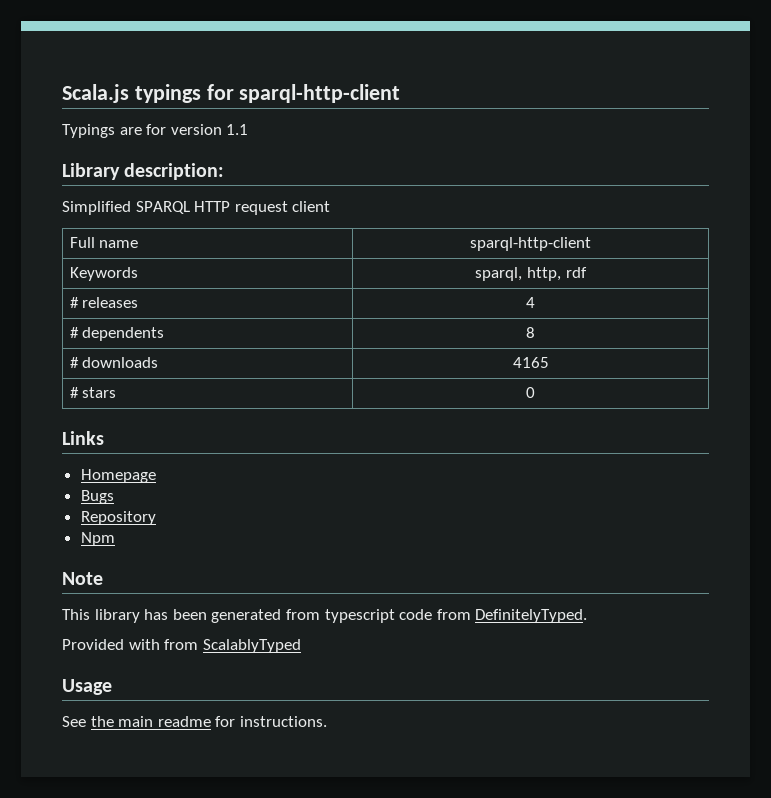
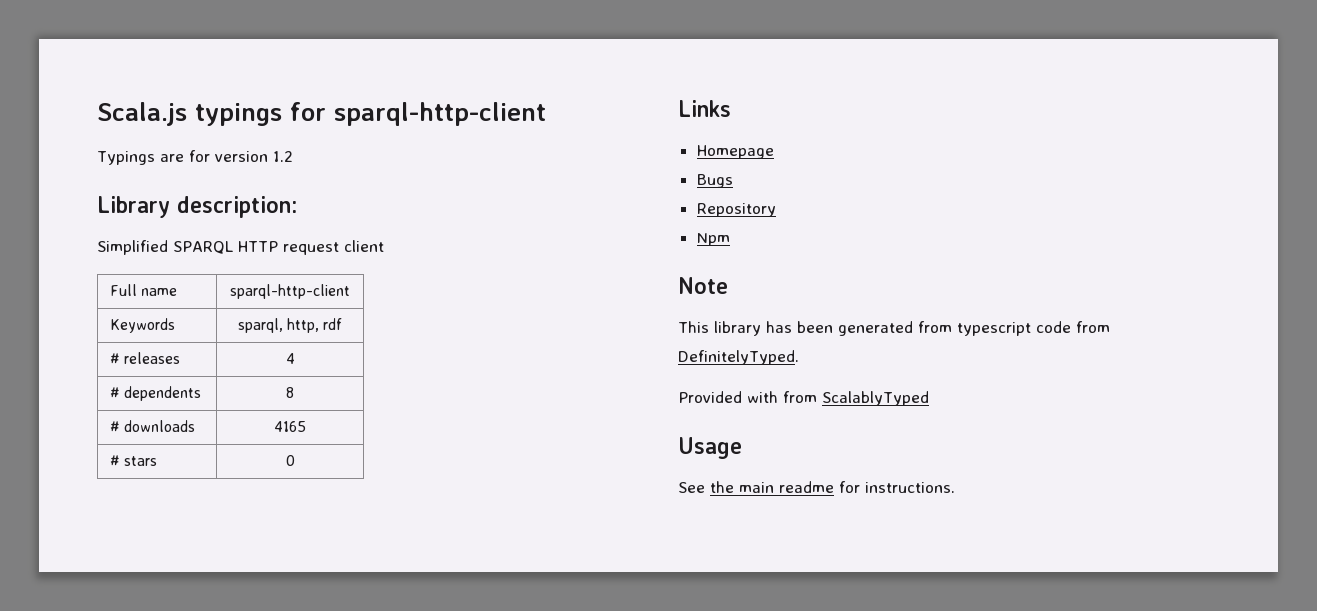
[226,124,249,135] 1.1 -> [272,151,293,162] 1.2

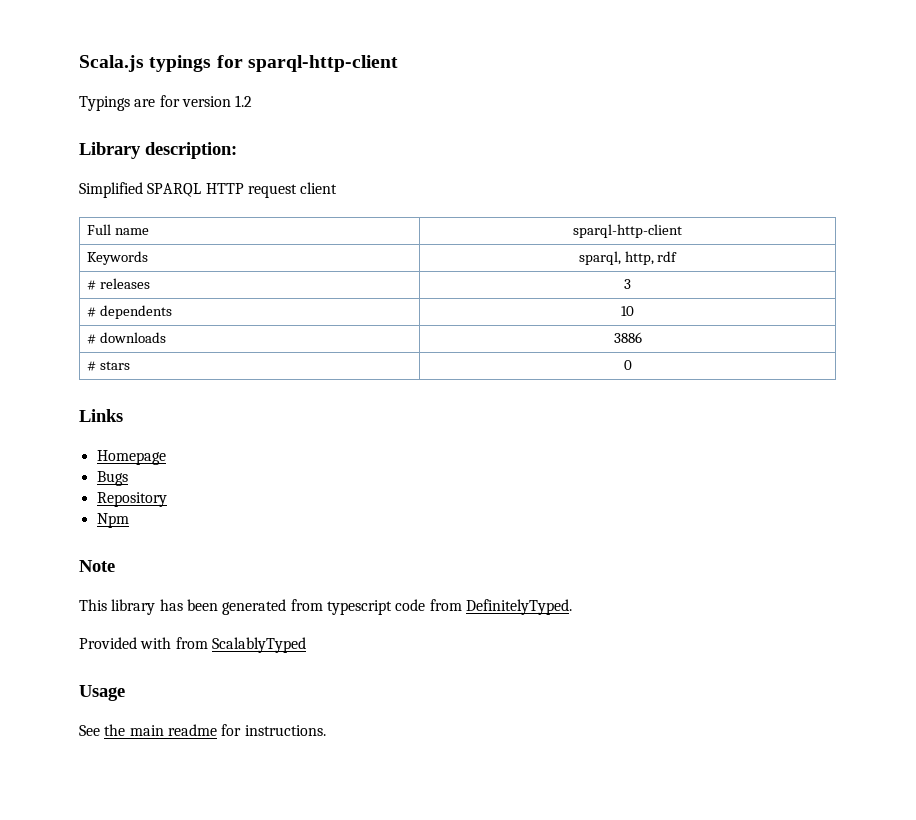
[285,353,295,364] 4 -> [624,279,631,289] 3
[286,387,294,398] 8 -> [621,306,634,316] 10
[274,421,306,432] 4165 -> [613,332,642,343] 3886

